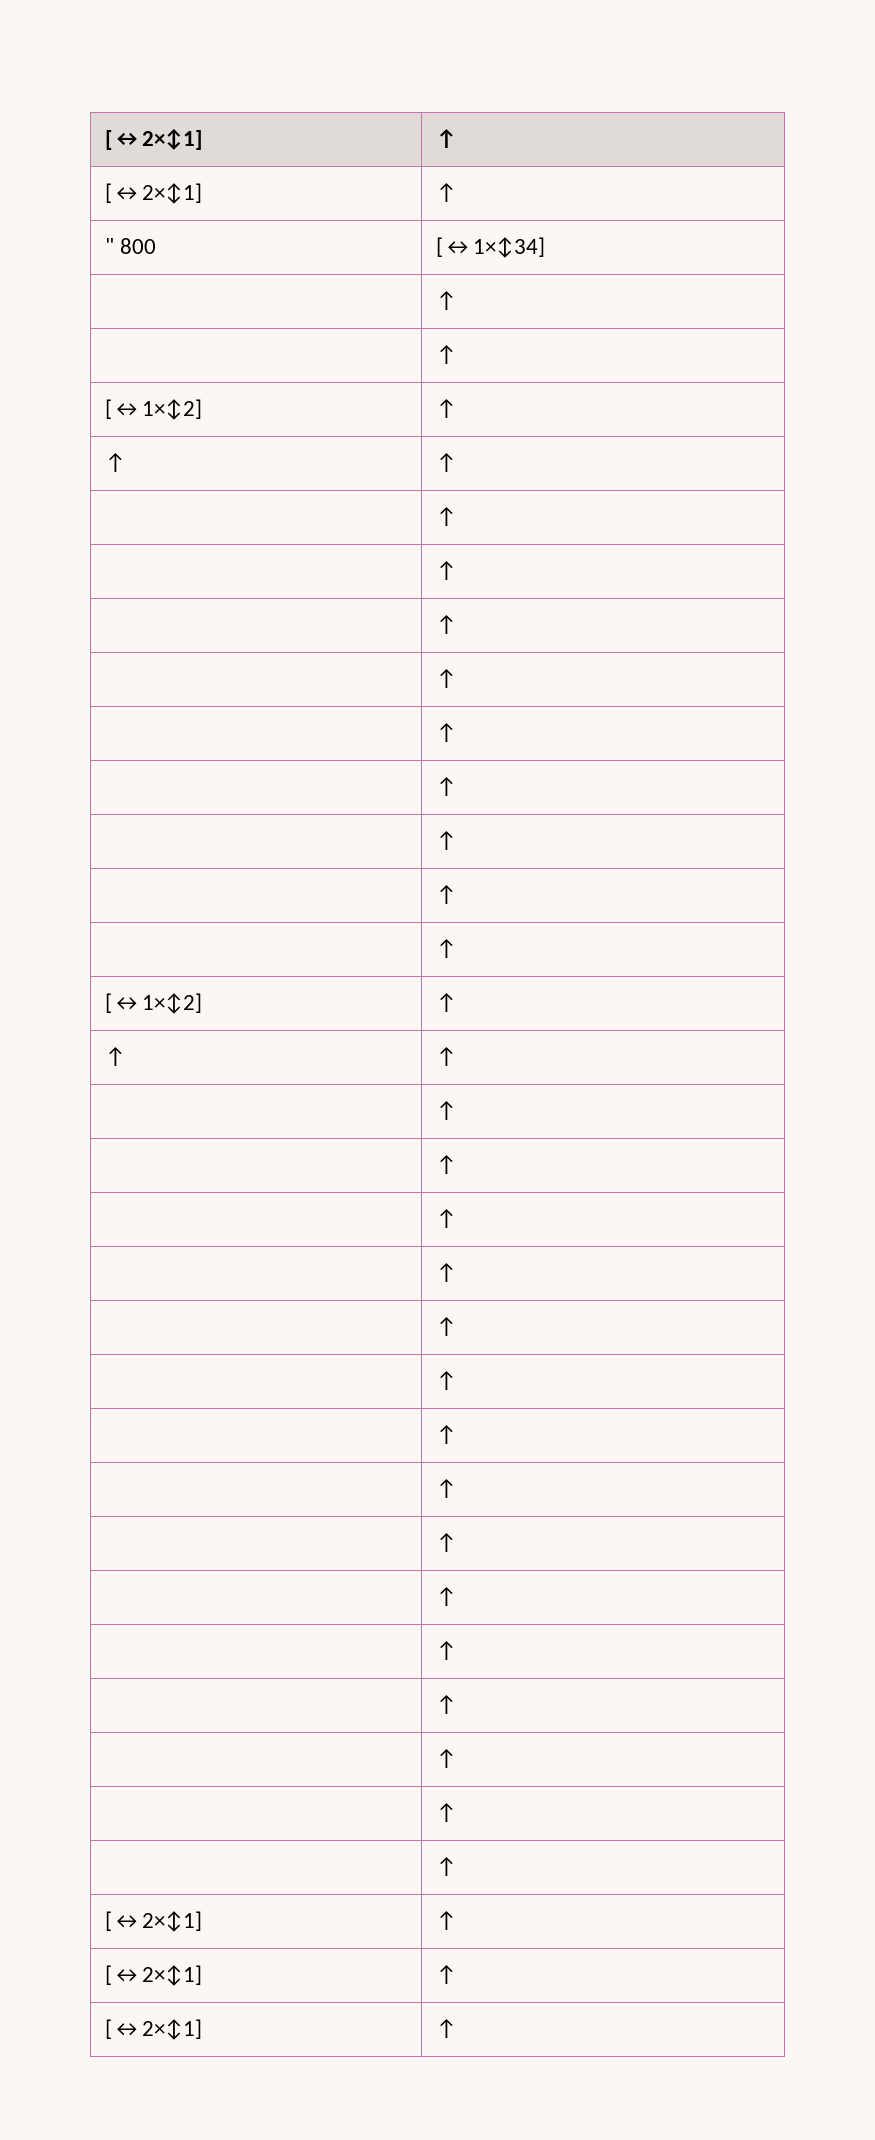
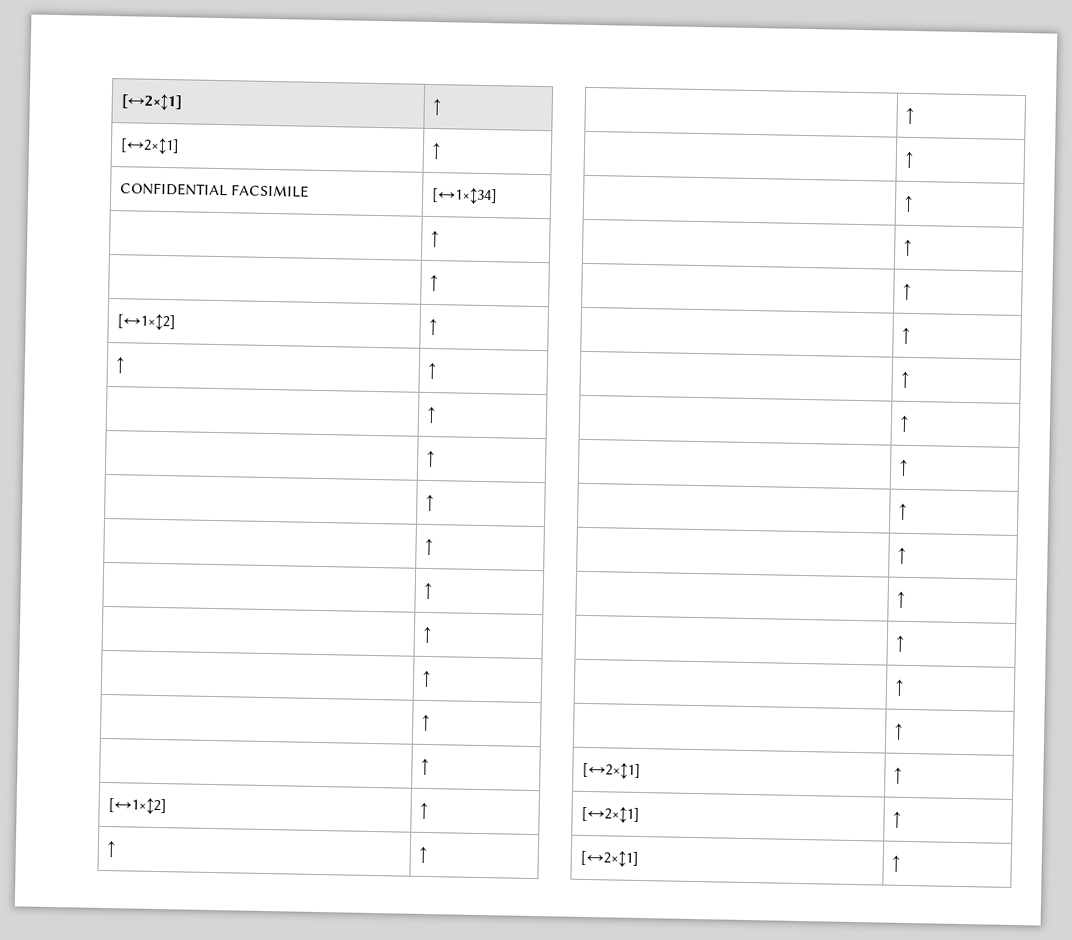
[104,128,202,150] [435,129,457,148] [104,183,202,204] [435,183,457,202] [104,238,156,254] [↔2×↕1] | ↑ // [↔2×↕1] | ↑ // " 800 -> [120,93,182,111] [432,99,441,116] [119,137,180,155] [431,143,441,160] [119,182,309,198] [↔2×↕1] | ↑ // [↔2×↕1] | ↑ // CONFIDENTIAL FACSIMILE

